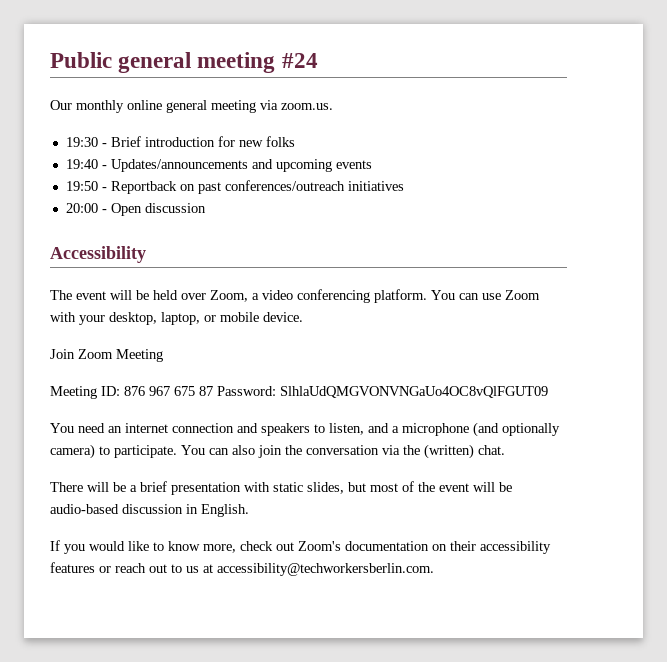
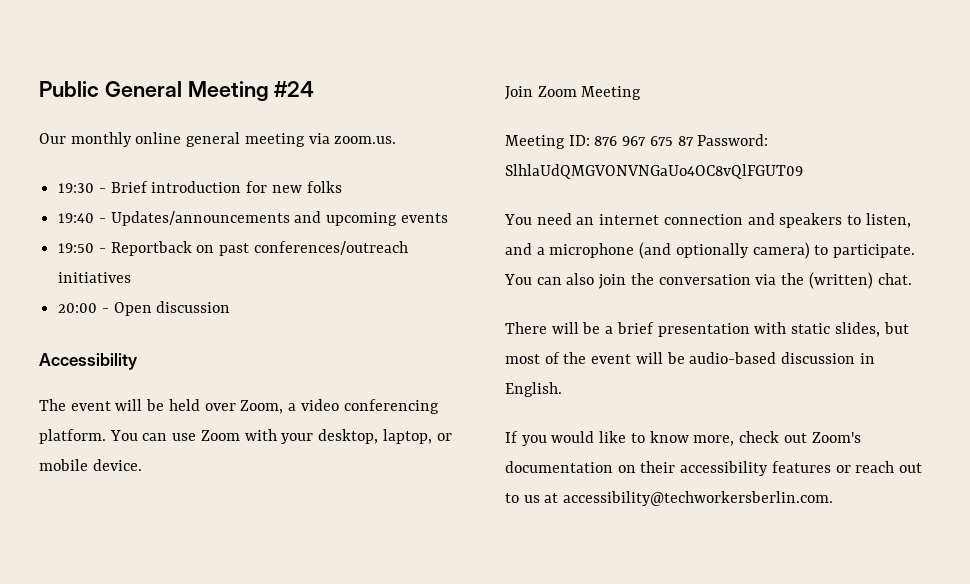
[118,52,276,73] general meeting -> [104,81,269,102] General Meeting

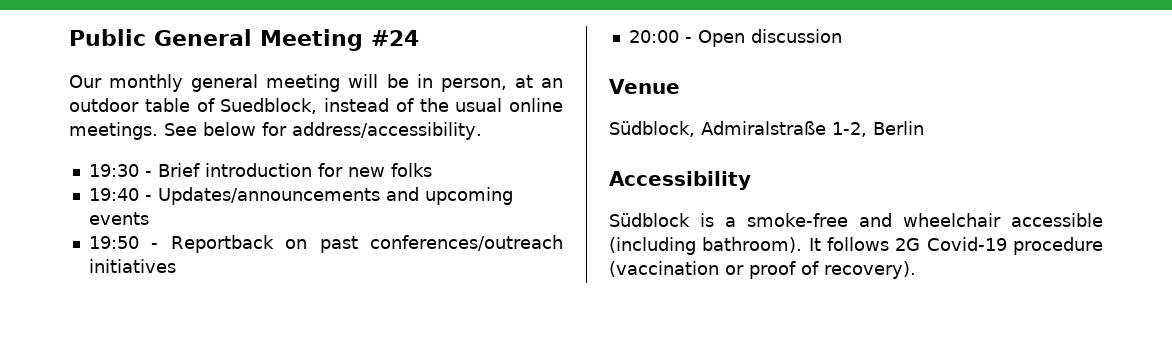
[135,132,182,144] online -> (184, 83) none
[308,133,397,144] via zoom.us. -> [348,74,563,92] [69,98,563,114] [69,122,482,140] will be in person, at an outdoor table of Suedblock, instead of the usual online meetings. See below for address/accessibility.
[39,353,138,370] [39,399,439,414] [39,429,452,444] [39,459,142,471] [505,86,642,100] [505,134,769,149] [505,164,803,179] [504,213,911,228] [505,242,916,259] [504,272,912,289] [505,322,909,337] [505,352,875,364] [505,382,562,397] [505,431,861,446] [505,461,923,476] [505,491,834,506] Accessibility // The event will be held over Zoom, a video conferencing platform. You can use Zoom with your desktop, laptop, or mobile device. // Join Zoom Meeting // Meeting ID: 876 967 675 87 Password: SlhlaUdQMGVONVNGaUo4OC8vQlFGUT09 // You need an internet connection and speakers to listen, and a microphone (and optionally camera) to participate. You can also join the conversation via the (written) chat. // There will be a brief presentation with static slides, but most of the event will be audio-based discussion in English. // If you would like to know more, check out Zoom's documentation on their accessibility features or reach out to us at accessibility@techworkersberlin.com. -> [609,79,680,94] [609,121,924,137] [609,171,751,190] [609,213,1103,227] [609,237,1103,255] [609,261,916,279] Venue // Südblock, Admiralstraße 1-2, Berlin // Accessibility // Südblock is a smoke-free and wheelchair accessible (including bathroom). It follows 2G Covid-19 procedure (vaccination or proof of recovery).

